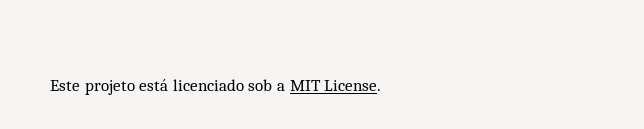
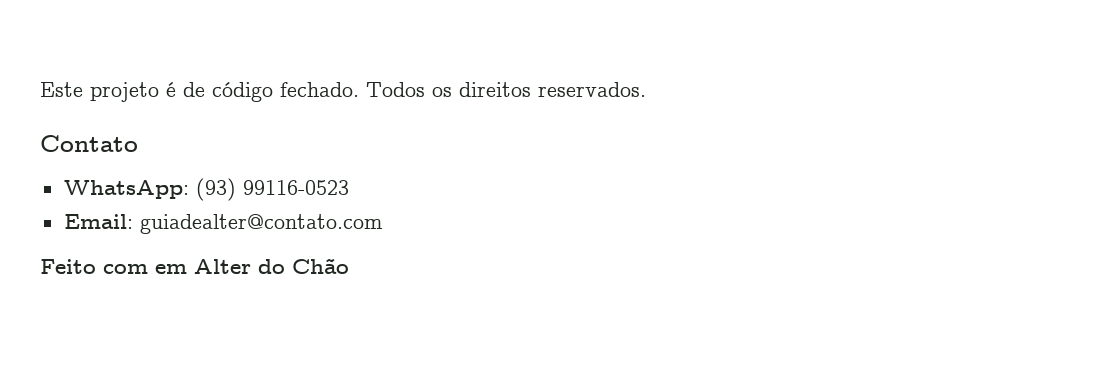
[139,79,382,91] está licenciado sob a MIT License. -> [166,82,646,102] [40,135,138,152] [63,178,349,201] [63,214,383,234] [40,258,349,274] é de código fechado. Todos os direitos reservados. // Contato // WhatsApp: (93) 99116-0523 // Email: guiadealter@contato.com // Feito com em Alter do Chão

